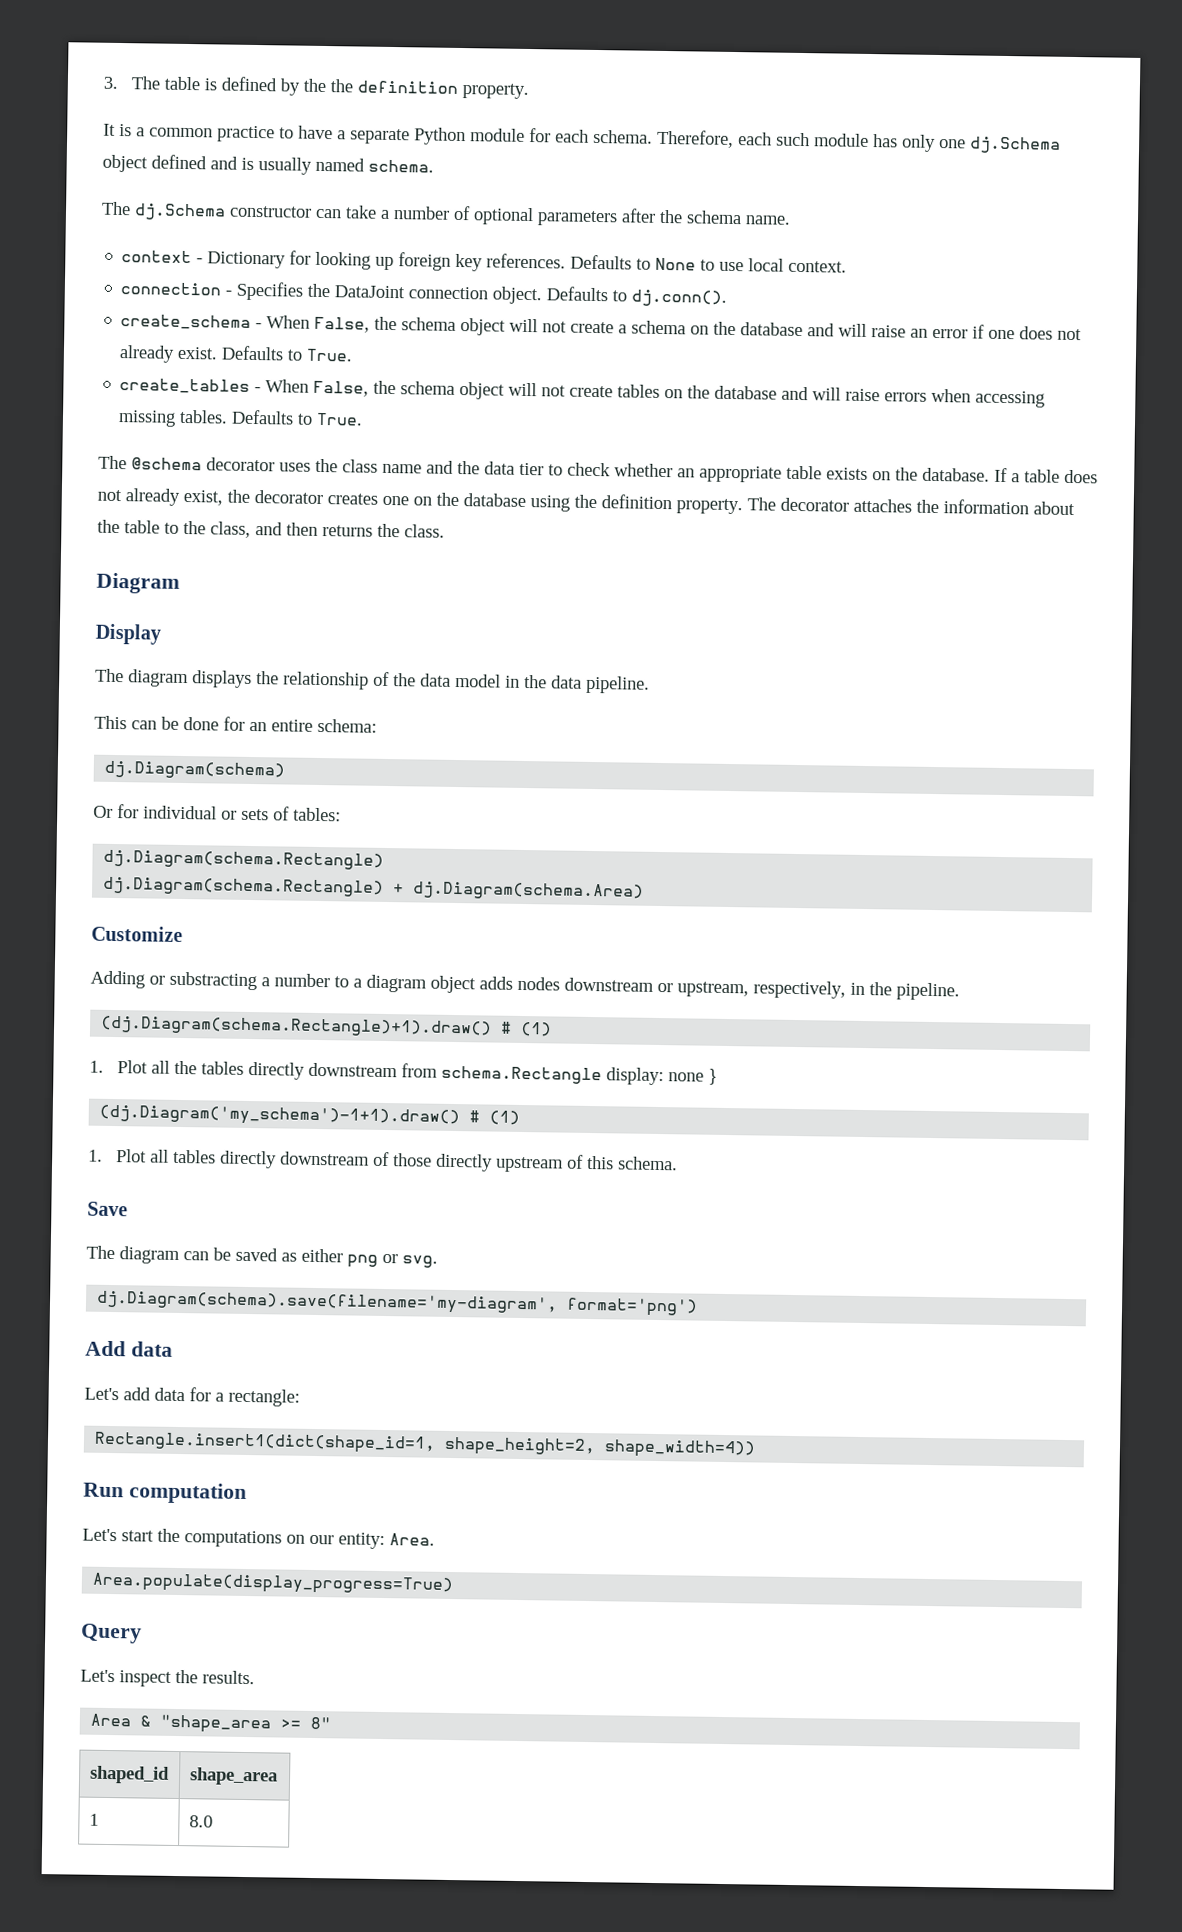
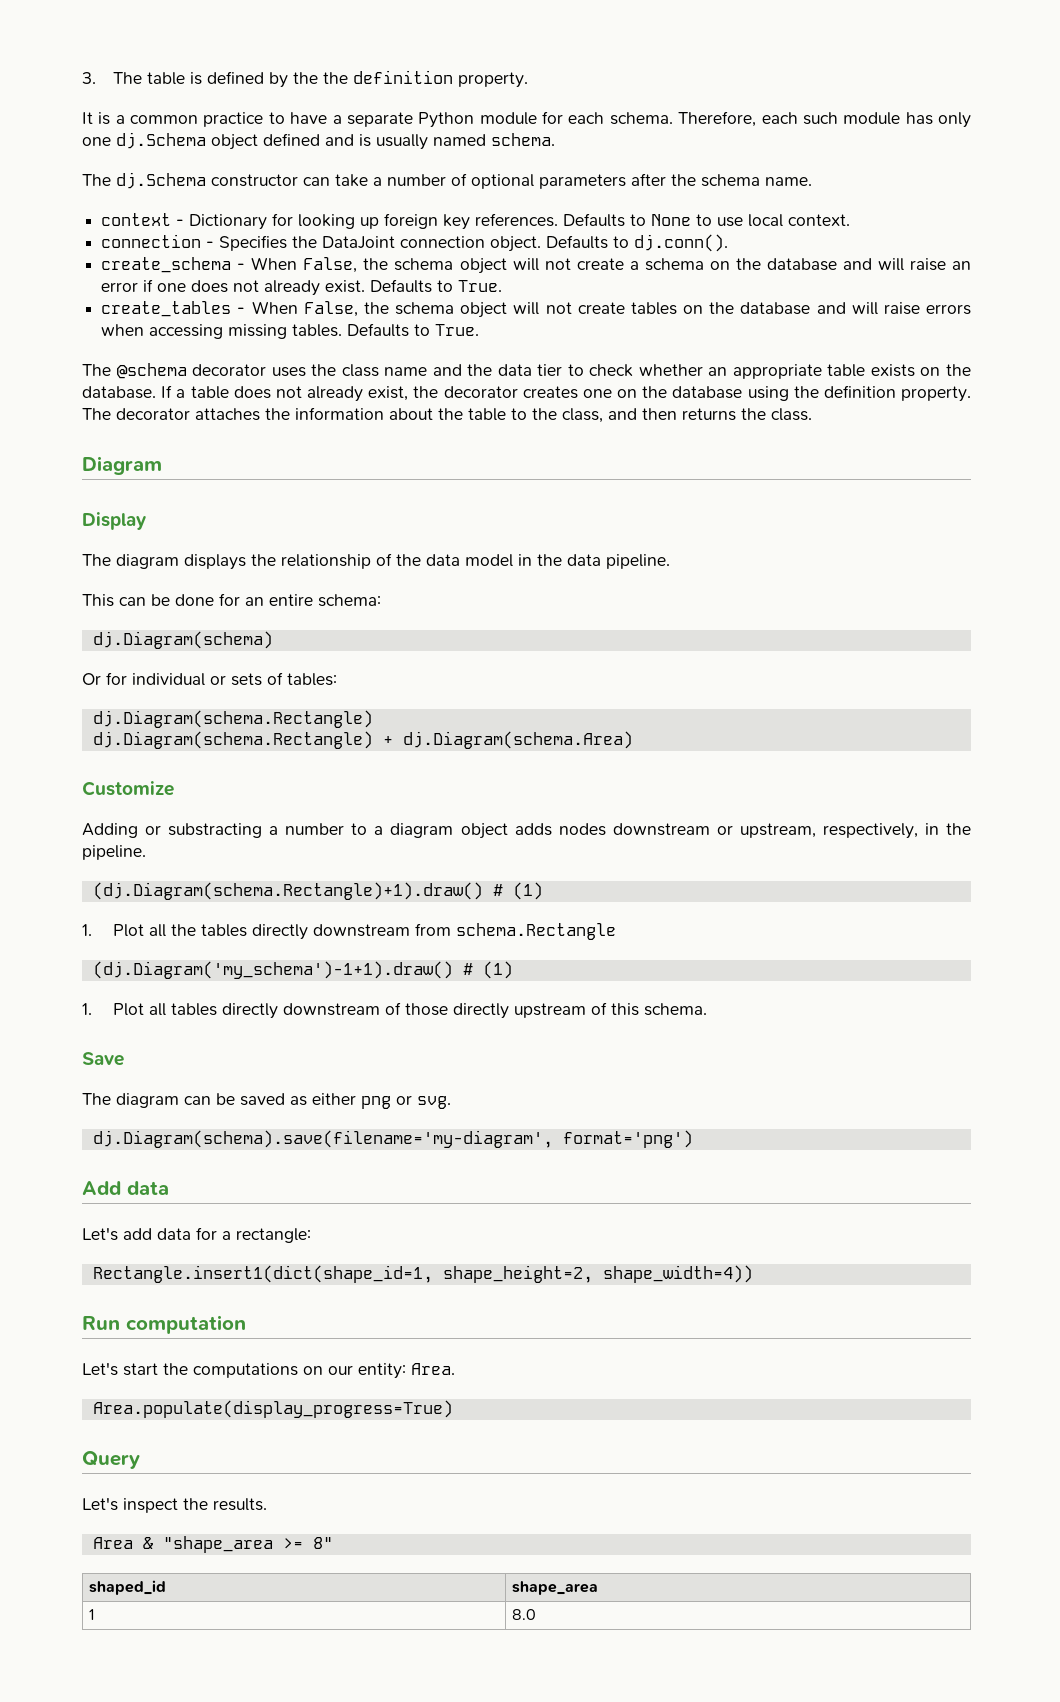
[605,1067,718,1086] display: none } -> (616, 931) none

